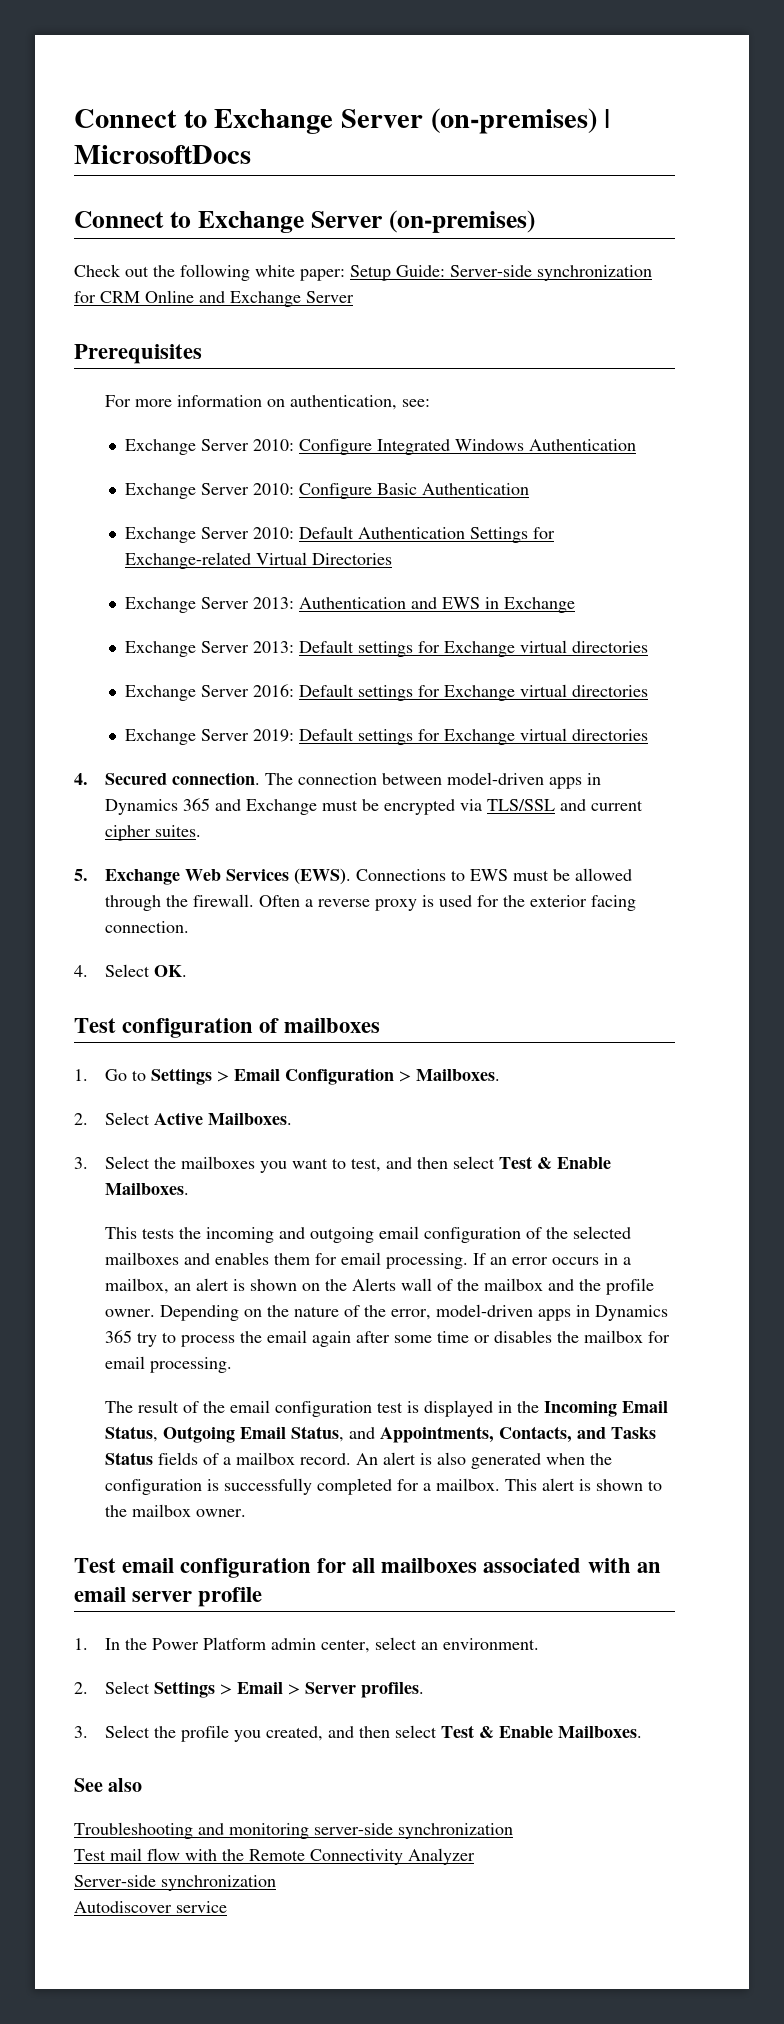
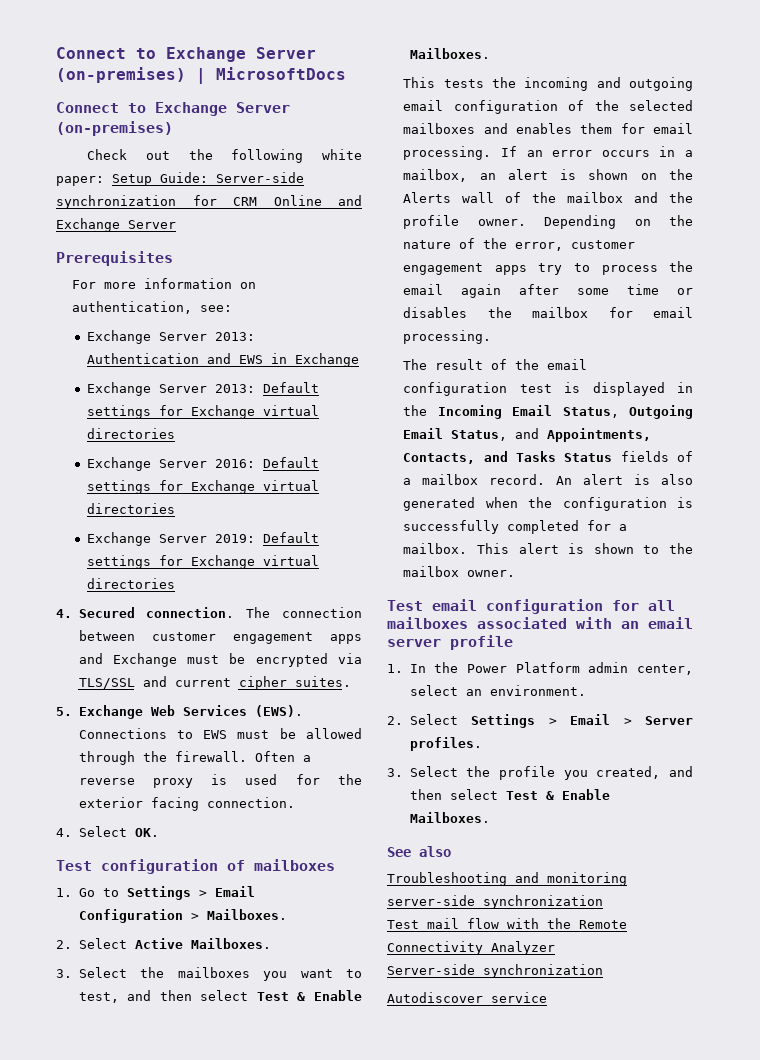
[124,439,636,455] [124,483,529,499] [124,526,555,543] [124,552,392,569] // Exchange Server 2010: Configure Integrated Windows Authentication // Exchange Server 2010: Configure Basic Authentication // Exchange Server 2010: Default Authentication Settings for Exchange-related Virtual Directories -> (233, 308) none
[446,772,601,789] [104,798,210,815] model-driven apps in Dynamics 365 -> [151,632,362,644] customer engagement apps
[435,1304,668,1321] [104,1330,132,1343] model-driven apps in Dynamics 365 -> [571,240,636,249] [403,263,527,275] customer engagement apps

